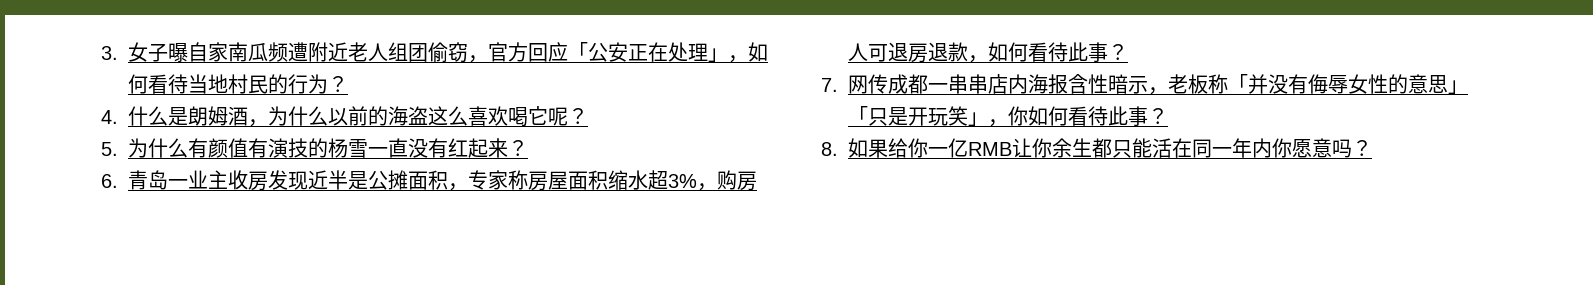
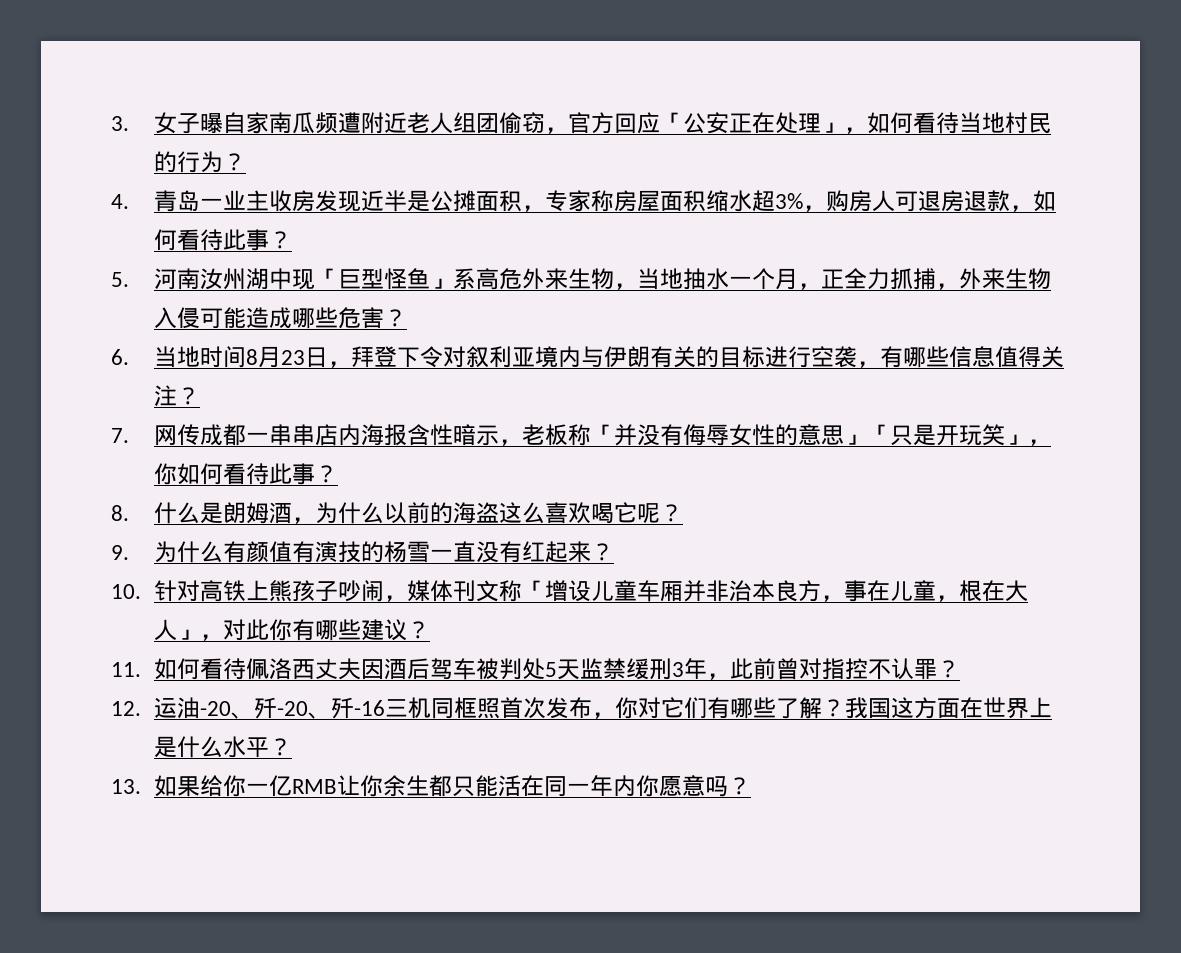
[128,106,588,127] [101,138,528,158] [101,174,118,188] 什么是朗姆酒，为什么以前的海盗这么喜欢喝它呢？ // 5.为什么有颜值有演技的杨雪一直没有红起来？ // 6. -> (129, 201) none
(1128, 52) none -> [111,268,1052,290] [154,307,408,329] [111,346,1065,368] [154,385,201,407] // 5.河南汝州湖中现「巨型怪鱼」系高危外来生物，当地抽水一个月，正全力抓捕，外来生物入侵可能造成哪些危害？ // 6.当地时间8月23日，拜登下令对叙利亚境内与伊朗有关的目标进行空袭，有哪些信息值得关注？
(838, 149) none -> [154,502,684,524] [111,541,615,563] [111,580,1029,602] [154,619,431,641] [111,658,961,680] [111,697,1053,719] [154,736,293,758] [111,779,141,794] 什么是朗姆酒，为什么以前的海盗这么喜欢喝它呢？ // 9.为什么有颜值有演技的杨雪一直没有红起来？ // 10.针对高铁上熊孩子吵闹，媒体刊文称「增设儿童车厢并非治本良方，事在儿童，根在大人」，对此你有哪些建议？ // 11.如何看待佩洛西丈夫因酒后驾车被判处5天监禁缓刑3年，此前曾对指控不认罪？ // 12.运油-20、歼-20、歼-16三机同框照首次发布，你对它们有哪些了解？我国这方面在世界上是什么水平？ // 13.

